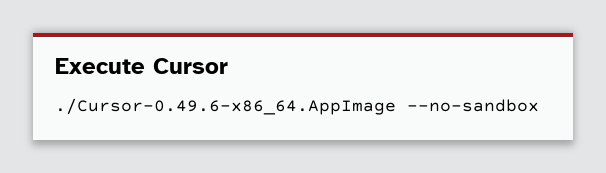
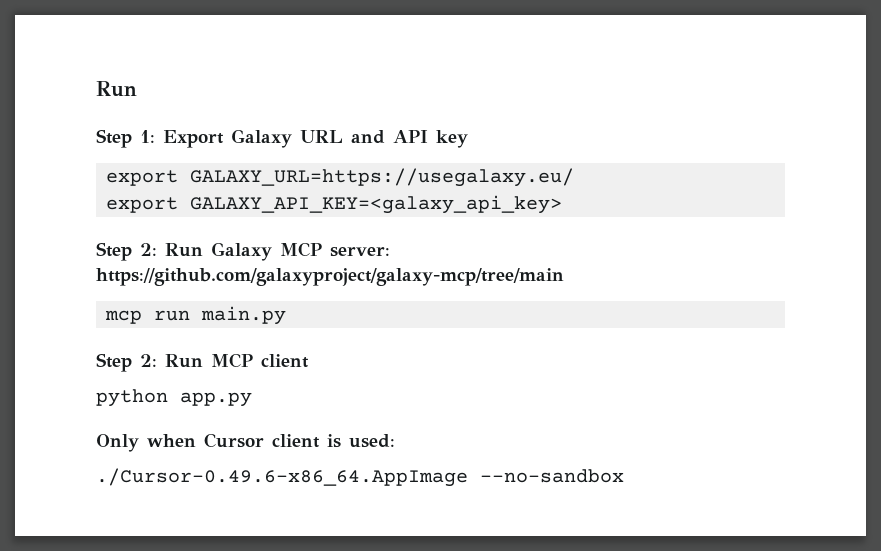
[55,58,228,74] Execute Cursor -> [96,81,137,97] [96,129,468,148] [105,168,574,187] [105,195,562,214] [96,242,390,261] [96,268,564,286] [104,306,286,325] [96,353,309,372] [96,389,252,407] [96,433,395,452] Run // Step 1: Export Galaxy URL and API key // export GALAXY_URL=https://usegalaxy.eu/ // export GALAXY_API_KEY=<galaxy_api_key> // Step 2: Run Galaxy MCP server: https://github.com/galaxyproject/galaxy-mcp/tree/main // mcp run main.py // Step 2: Run MCP client // python app.py // Only when Cursor client is used:

